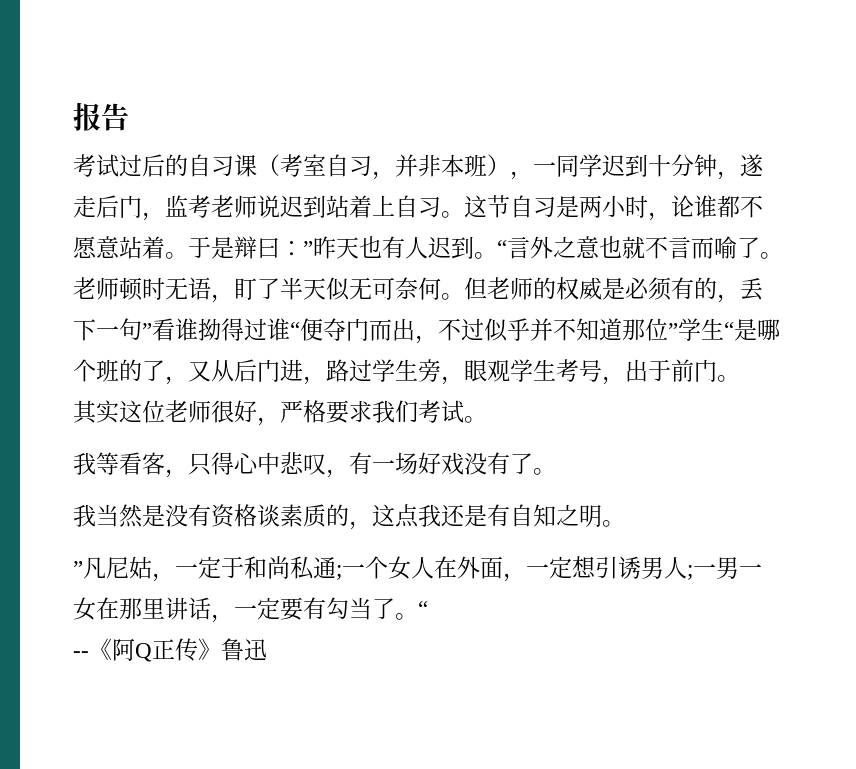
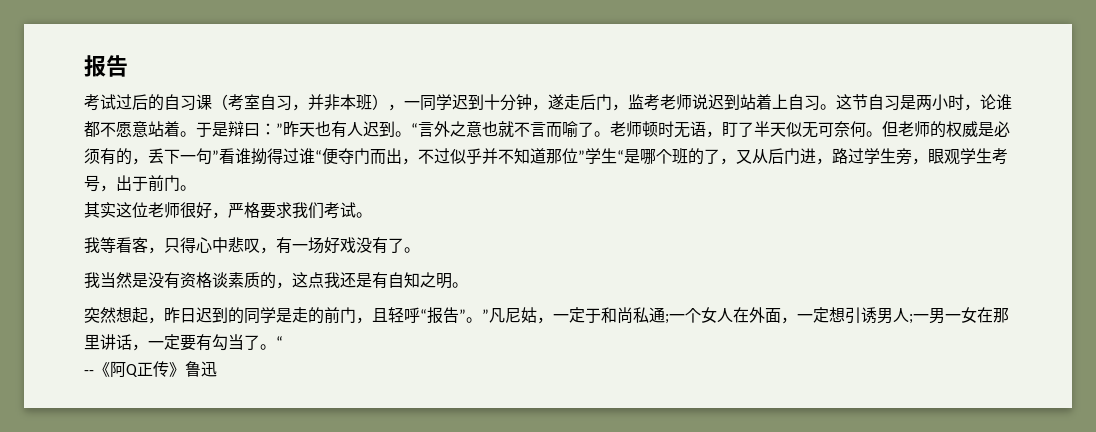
(625, 523) none -> [84,307,482,324] 突然想起，昨日迟到的同学是走的前门，且轻呼“报告”。

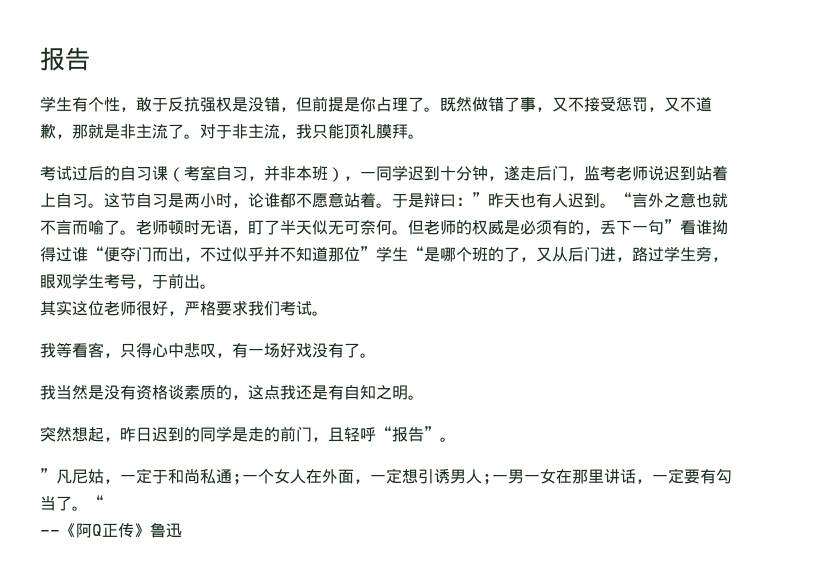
[84,55,128,77] 报告 -> [40,47,90,71] [40,96,712,112] [40,124,424,139] 报告 // 学生有个性，敢于反抗强权是没错，但前提是你占理了。既然做错了事，又不接受惩罚，又不道歉，那就是非主流了。对于非主流，我只能顶礼膜拜。
[116,175,180,192] 出于前门 -> [152,273,200,289] 于前出
(482, 320) none -> (456, 439) //

